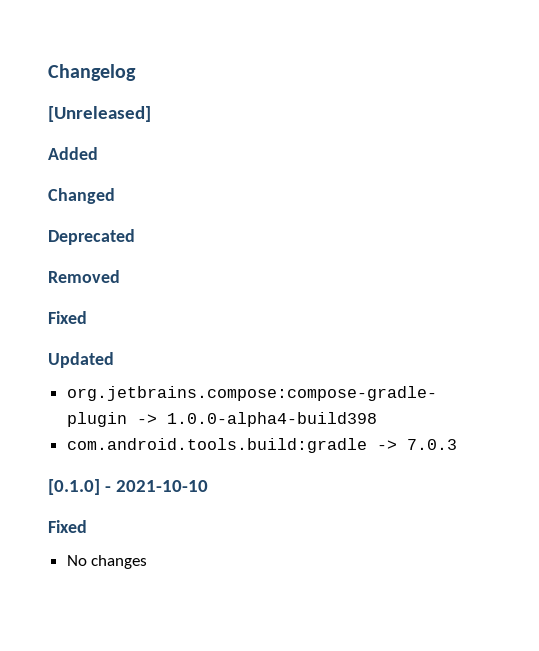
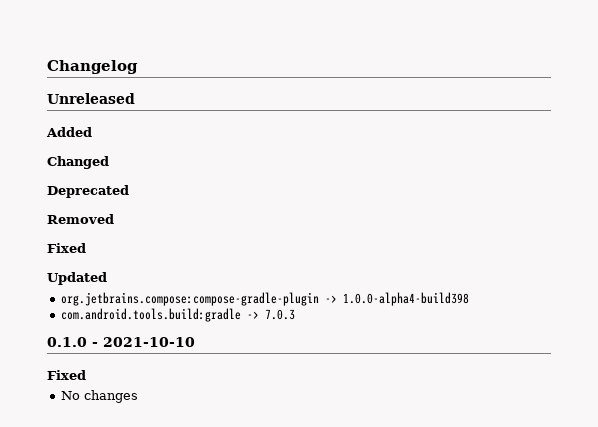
[48,106,151,122] [Unreleased] -> [47,93,135,104] Unreleased
[48,479,100,495] [0.1.0] -> [47,337,87,347] 0.1.0

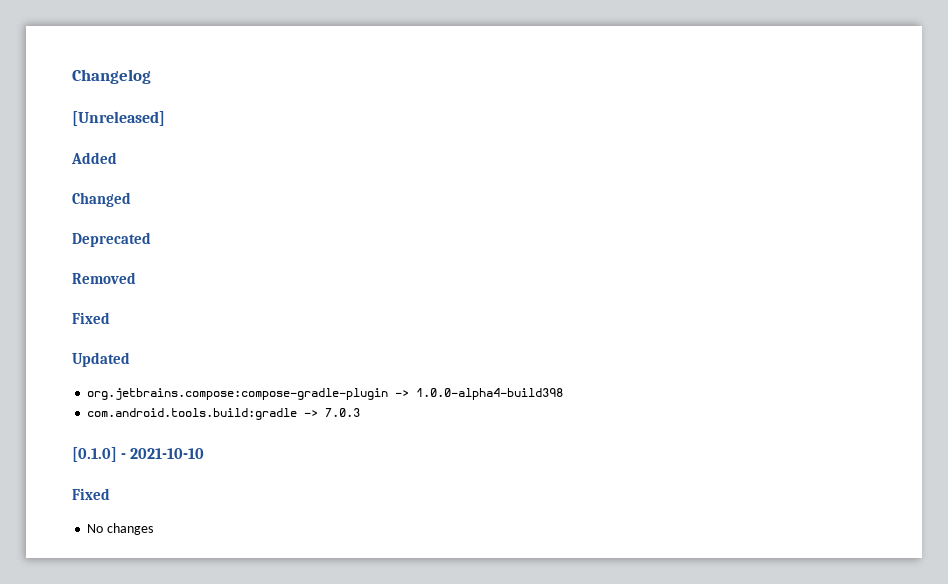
[47,93,135,104] Unreleased -> [72,111,165,126] [Unreleased]
[47,337,87,347] 0.1.0 -> [72,447,117,462] [0.1.0]

